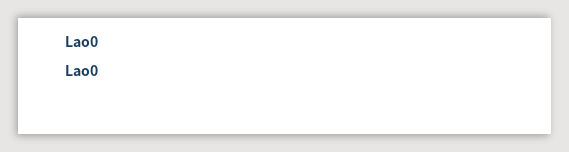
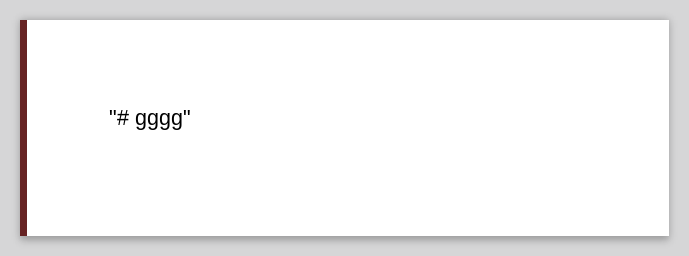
[65,36,98,47] [65,65,98,76] Lao0 // Lao0 -> [109,110,191,130] "# gggg"

